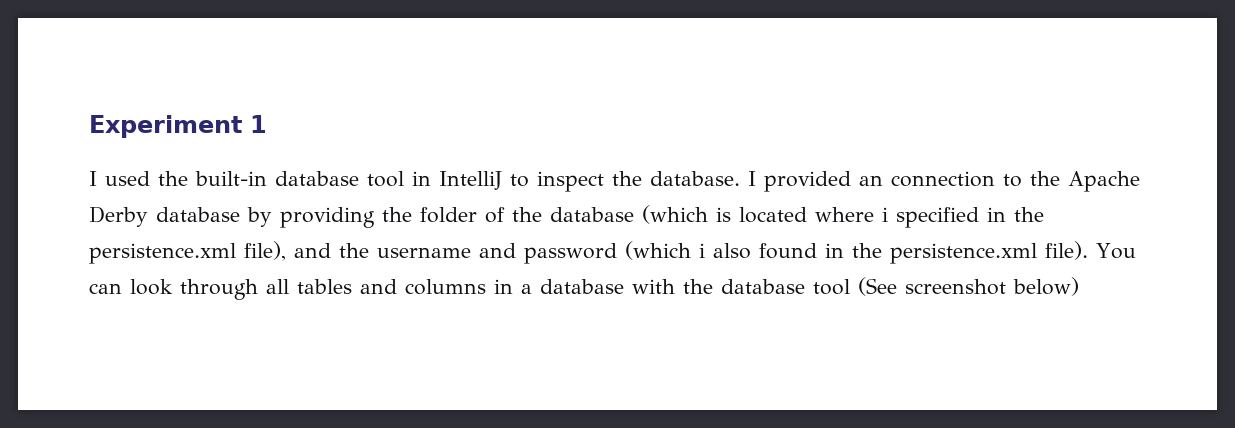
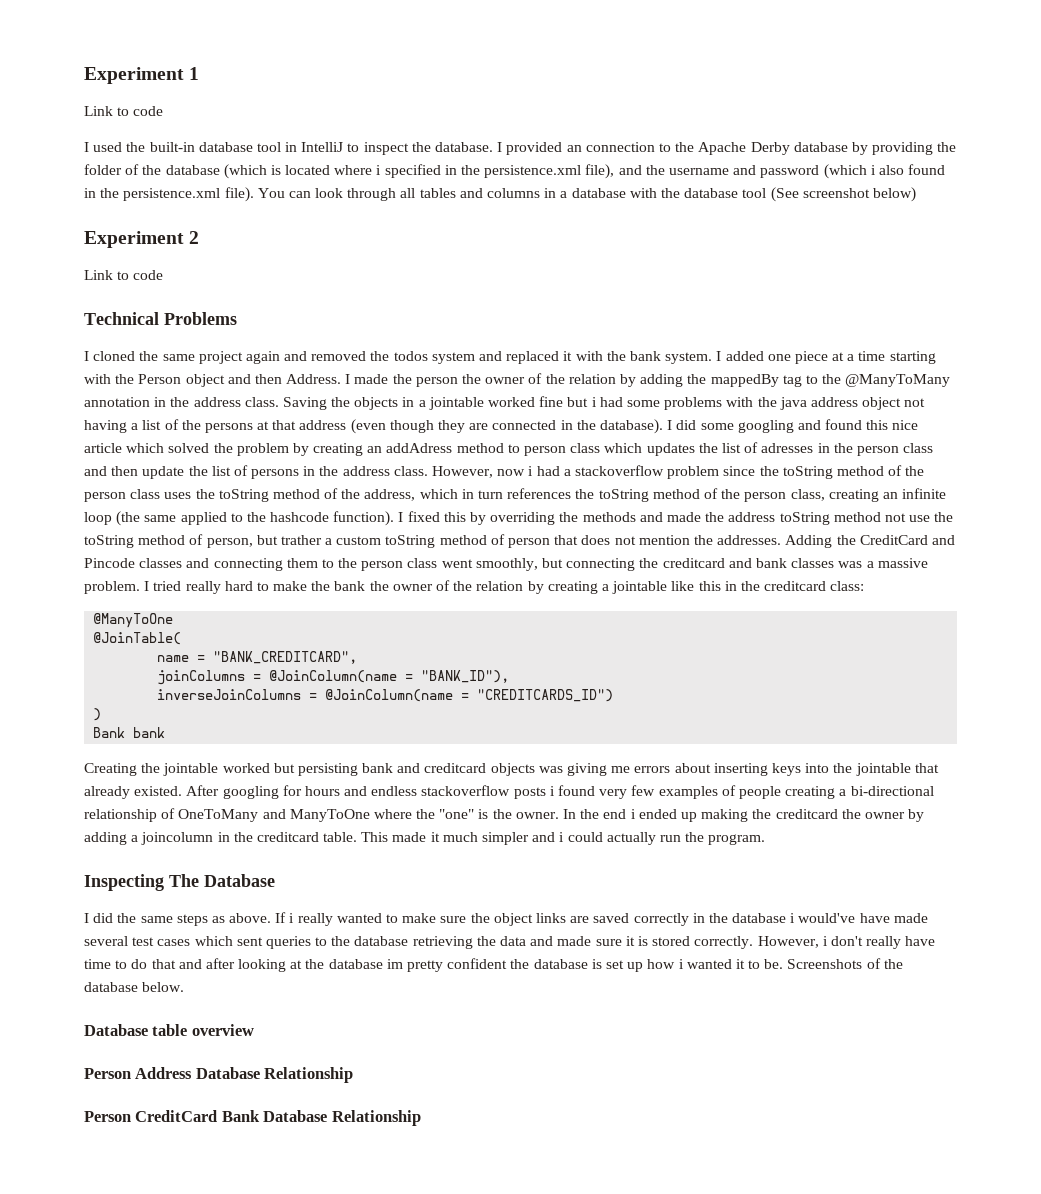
(267, 124) none -> [84,106,164,116] // Link to code
(1079, 286) none -> [84,231,200,248] [84,270,164,280] [84,312,237,325] [84,351,936,364] [84,373,951,387] [84,396,926,410] [84,419,919,434] [84,442,934,456] [84,465,925,479] [84,488,947,502] [84,511,954,526] [84,534,955,548] [84,558,928,571] [84,580,865,594] [93,613,174,628] [93,632,182,645] [157,651,358,664] [157,670,510,685] [157,689,614,702] [93,708,102,721] [93,727,166,738] [84,763,939,776] [84,785,934,799] [84,808,925,822] [84,832,766,845] [84,874,275,891] [84,912,928,926] [84,936,936,949] [84,958,903,972] [84,982,185,992] [84,1024,254,1036] [84,1067,354,1083] [84,1110,421,1126] // Experiment 2 // Link to code // Technical Problems // I cloned the same project again and removed the todos system and replaced it with the bank system. I added one piece at a time starting with the Person object and then Address. I made the person the owner of the relation by adding the mappedBy tag to the @ManyToMany annotation in the address class. Saving the objects in a jointable worked fine but i had some problems with the java address object not having a list of the persons at that address (even though they are connected in the database). I did some googling and found this nice article which solved the problem by creating an addAdress method to person class which updates the list of adresses in the person class and then update the list of persons in the address class. However, now i had a stackoverflow problem since the toString method of the person class uses the toString method of the address, which in turn references the toString method of the person class, creating an infinite loop (the same applied to the hashcode function). I fixed this by overriding the methods and made the address toString method not use the toString method of person, but trather a custom toString method of person that does not mention the addresses. Adding the CreditCard and Pincode classes and connecting them to the person class went smoothly, but connecting the creditcard and bank classes was a massive problem. I tried really hard to make the bank the owner of the relation by creating a jointable like this in the creditcard class: // @ManyToOne // @JoinTable( // name = "BANK_CREDITCARD", // joinColumns = @JoinColumn(name = "BANK_ID"), // inverseJoinColumns = @JoinColumn(name = "CREDITCARDS_ID") // ) // Bank bank // Creating the jointable worked but persisting bank and creditcard objects was giving me errors about inserting keys into the jointable that already existed. After googling for hours and endless stackoverflow posts i found very few examples of people creating a bi-directional relationship of OneToMany and ManyToOne where the "one" is the owner. In the end i ended up making the creditcard the owner by adding a joincolumn in the creditcard table. This made it much simpler and i could actually run the program. // Inspecting The Database // I did the same steps as above. If i really wanted to make sure the object links are saved correctly in the database i would've have made several test cases which sent queries to the database retrieving the data and made sure it is stored correctly. However, i don't really have time to do that and after looking at the database im pretty confident the database is set up how i wanted it to be. Screenshots of the database below. // Database table overview // Person Address Database Relationship // Person CreditCard Bank Database Relationship

